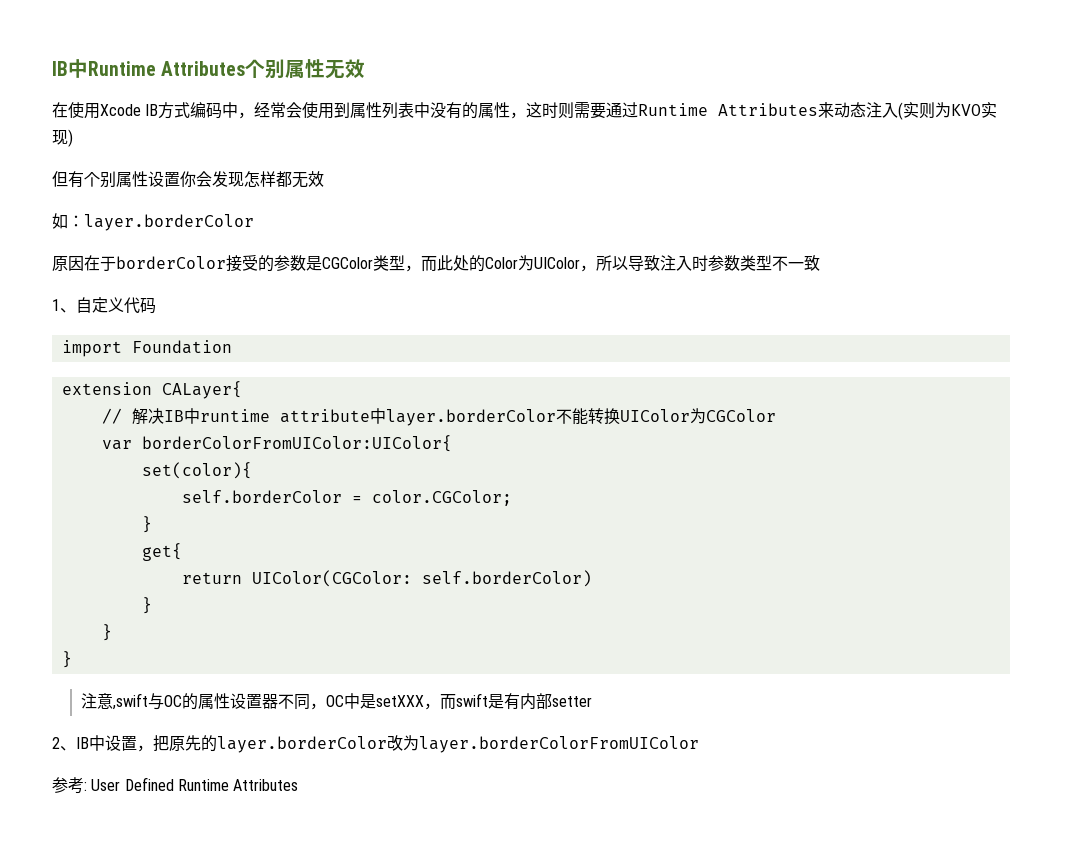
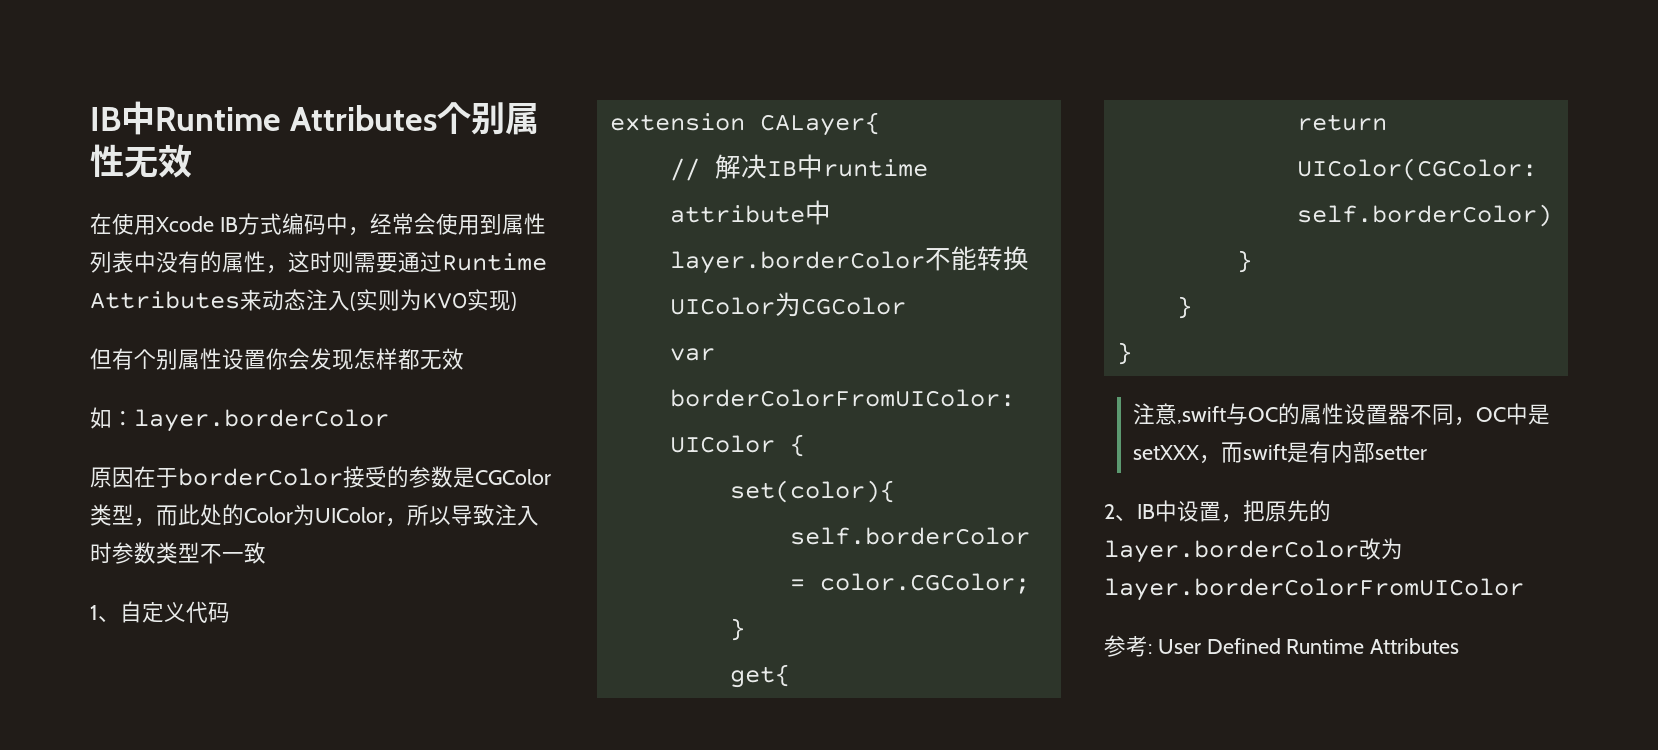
[61,340,232,357] // import Foundation -> (230, 612) none
[141,435,452,452] borderColorFromUIColor:UIColor{ -> [669,389,1015,407] [669,434,805,457] borderColorFromUIColor: UIColor {

